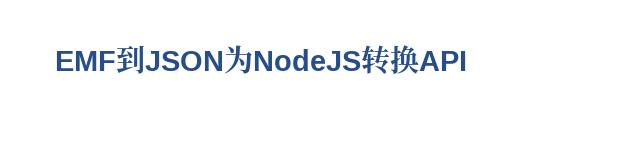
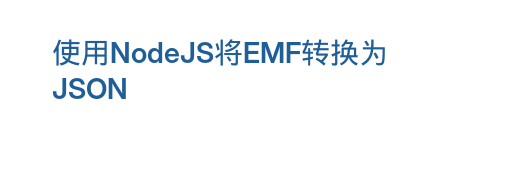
[55,45,467,75] EMF到JSON为NodeJS转换API -> [52,39,388,66] [52,78,128,99] 使用NodeJS将EMF转换为JSON

